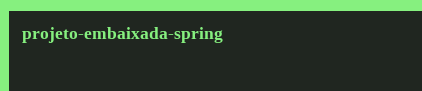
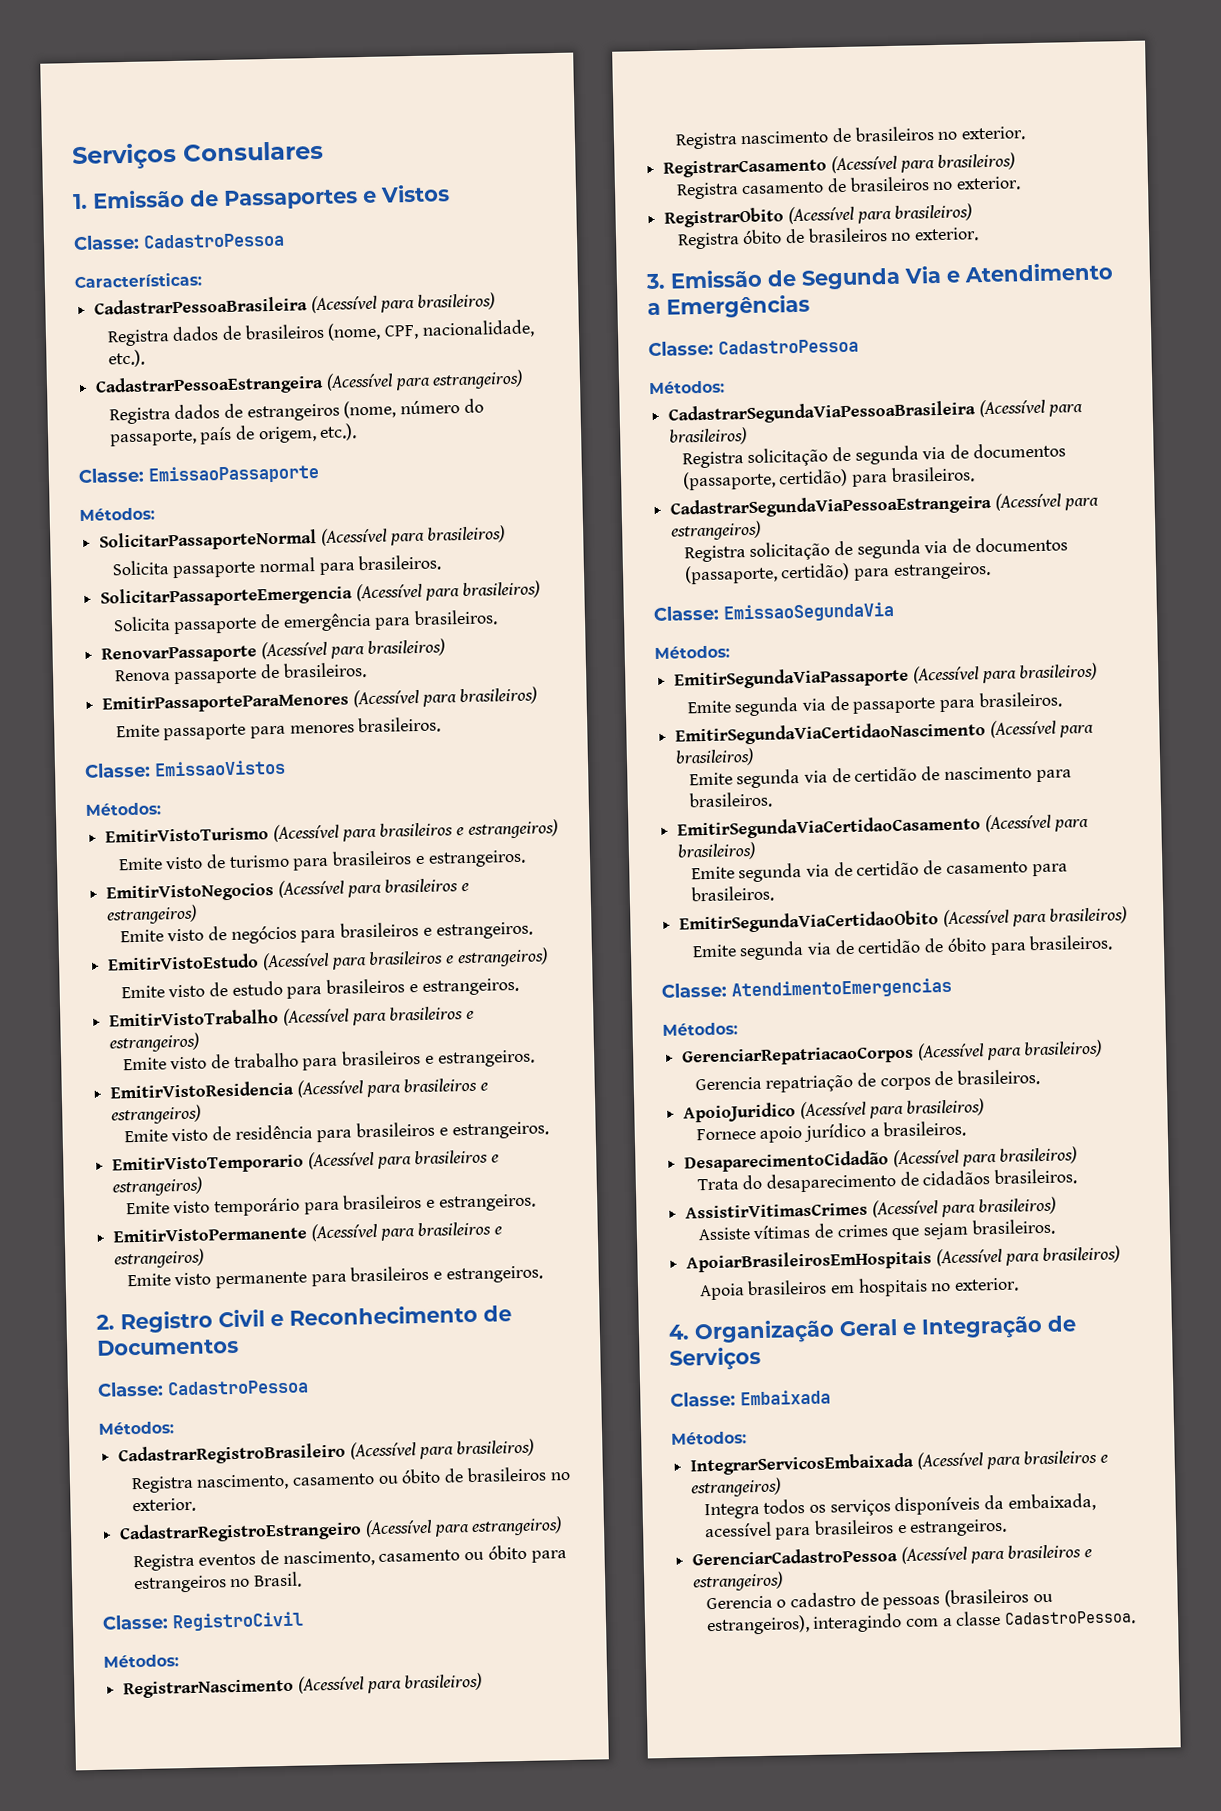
[22,27,223,43] projeto-embaixada-spring -> [71,140,324,171] [72,184,450,210] [73,232,285,251] [74,272,202,289] [94,292,496,315] [106,319,535,347] [107,349,145,368] [95,369,524,397] [108,398,484,425] [108,423,358,447] [78,464,320,485] [79,507,155,522] [99,525,506,552] [111,554,442,579] [100,580,541,608] [112,609,499,635] [101,638,446,664] [113,662,367,685] [102,686,538,714] [115,716,442,741] [84,759,286,778] [85,802,161,816] [105,819,558,843] [117,849,526,871] [106,878,470,903] [106,904,198,925] [119,921,533,944] [107,947,548,971] [120,977,519,999] [109,1006,475,1027] [109,1032,200,1053] [122,1049,535,1071] [110,1077,489,1099] [111,1104,202,1125] [123,1121,549,1143] [112,1149,500,1175] [112,1176,203,1197] [125,1193,536,1217] [113,1221,503,1243] [114,1248,205,1269] [126,1265,543,1289] [96,1304,512,1334] [97,1337,239,1356] [97,1379,309,1397] [98,1421,174,1435] [118,1438,535,1466] [130,1466,571,1494] [131,1497,196,1513] [119,1516,563,1544] [132,1544,567,1572] [132,1571,302,1594] [102,1611,304,1632] [103,1654,179,1668] [123,1672,483,1699] [674,126,1027,150] [663,152,1016,178] [675,176,1022,200] [664,203,973,228] [676,227,980,250] [645,262,1113,290] [647,294,810,319] [648,338,859,357] [649,380,725,395] [668,398,1083,425] [669,427,748,446] [681,442,1066,469] [681,466,975,491] [670,492,1099,519] [670,520,762,541] [683,536,1068,563] [683,561,991,585] [653,602,895,623] [654,645,730,660] [674,662,1098,690] [686,691,1062,717] [675,719,1094,746] [675,747,755,767] [688,766,1072,789] [688,791,772,809] [677,813,1089,840] [677,841,757,861] [690,860,1068,883] [690,885,774,903] [679,906,1128,934] [691,934,1114,961] [661,977,952,1000] [662,1022,738,1036] [682,1039,1103,1067] [694,1069,1041,1093] [683,1098,985,1123] [695,1120,967,1143] [684,1146,1078,1173] [696,1168,1078,1193] [685,1196,1057,1219] [697,1218,1055,1241] [686,1245,1121,1273] [698,1277,1020,1301] [668,1315,1077,1345] [669,1346,761,1371] [670,1389,831,1407] [671,1431,747,1445] [690,1449,1109,1476] [691,1477,782,1498] [703,1492,1096,1520] [703,1518,1008,1540] [692,1544,1093,1566] [693,1571,784,1592] [705,1588,1053,1610] [705,1610,1137,1636] Serviços Consulares // 1. Emissão de Passaportes e Vistos // Classe: CadastroPessoa // Características: // CadastrarPessoaBrasileira (Acessível para brasileiros) // Registra dados de brasileiros (nome, CPF, nacionalidade, etc.). // CadastrarPessoaEstrangeira (Acessível para estrangeiros) // Registra dados de estrangeiros (nome, número do passaporte, país de origem, etc.). // Classe: EmissaoPassaporte // Métodos: // SolicitarPassaporteNormal (Acessível para brasileiros) // Solicita passaporte normal para brasileiros. // SolicitarPassaporteEmergencia (Acessível para brasileiros) // Solicita passaporte de emergência para brasileiros. // RenovarPassaporte (Acessível para brasileiros) // Renova passaporte de brasileiros. // EmitirPassaporteParaMenores (Acessível para brasileiros) // Emite passaporte para menores brasileiros. // Classe: EmissaoVistos // Métodos: // EmitirVistoTurismo (Acessível para brasileiros e estrangeiros) // Emite visto de turismo para brasileiros e estrangeiros. // EmitirVistoNegocios (Acessível para brasileiros e estrangeiros) // Emite visto de negócios para brasileiros e estrangeiros. // EmitirVistoEstudo (Acessível para brasileiros e estrangeiros) // Emite visto de estudo para brasileiros e estrangeiros. // EmitirVistoTrabalho (Acessível para brasileiros e estrangeiros) // Emite visto de trabalho para brasileiros e estrangeiros. // EmitirVistoResidencia (Acessível para brasileiros e estrangeiros) // Emite visto de residência para brasileiros e estrangeiros. // EmitirVistoTemporario (Acessível para brasileiros e estrangeiros) // Emite visto temporário para brasileiros e estrangeiros. // EmitirVistoPermanente (Acessível para brasileiros e estrangeiros) // Emite visto permanente para brasileiros e estrangeiros. // 2. Registro Civil e Reconhecimento de Documentos // Classe: CadastroPessoa // Métodos: // CadastrarRegistroBrasileiro (Acessível para brasileiros) // Registra nascimento, casamento ou óbito de brasileiros no exterior. // CadastrarRegistroEstrangeiro (Acessível para estrangeiros) // Registra eventos de nascimento, casamento ou óbito para estrangeiros no Brasil. // Classe: RegistroCivil // Métodos: // RegistrarNascimento (Acessível para brasileiros) // Registra nascimento de brasileiros no exterior. // RegistrarCasamento (Acessível para brasileiros) // Registra casamento de brasileiros no exterior. // RegistrarObito (Acessível para brasileiros) // Registra óbito de brasileiros no exterior. // 3. Emissão de Segunda Via e Atendimento a Emergências // Classe: CadastroPessoa // Métodos: // CadastrarSegundaViaPessoaBrasileira (Acessível para brasileiros) // Registra solicitação de segunda via de documentos (passaporte, certidão) para brasileiros. // CadastrarSegundaViaPessoaEstrangeira (Acessível para estrangeiros) // Registra solicitação de segunda via de documentos (passaporte, certidão) para estrangeiros. // Classe: EmissaoSegundaVia // Métodos: // EmitirSegundaViaPassaporte (Acessível para brasileiros) // Emite segunda via de passaporte para brasileiros. // EmitirSegundaViaCertidaoNascimento (Acessível para brasileiros) // Emite segunda via de certidão de nascimento para brasileiros. // EmitirSegundaViaCertidaoCasamento (Acessível para brasileiros) // Emite segunda via de certidão de casamento para brasileiros. // EmitirSegundaViaCertidaoObito (Acessível para brasileiros) // Emite segunda via de certidão de óbito para brasileiros. // Classe: AtendimentoEmergencias // Métodos: // GerenciarRepatriacaoCorpos (Acessível para brasileiros) // Gerencia repatriação de corpos de brasileiros. // ApoioJuridico (Acessível para brasileiros) // Fornece apoio jurídico a brasileiros. // DesaparecimentoCidadão (Acessível para brasileiros) // Trata do desaparecimento de cidadãos brasileiros. // AssistirVitimasCrimes (Acessível para brasileiros) // Assiste vítimas de crimes que sejam brasileiros. // ApoiarBrasileirosEmHospitais (Acessível para brasileiros) // Apoia brasileiros em hospitais no exterior. // 4. Organização Geral e Integração de Serviços // Classe: Embaixada // Métodos: // IntegrarServicosEmbaixada (Acessível para brasileiros e estrangeiros) // Integra todos os serviços disponíveis da embaixada, acessível para brasileiros e estrangeiros. // GerenciarCadastroPessoa (Acessível para brasileiros e estrangeiros) // Gerencia o cadastro de pessoas (brasileiros ou estrangeiros), interagindo com a classe CadastroPessoa.

